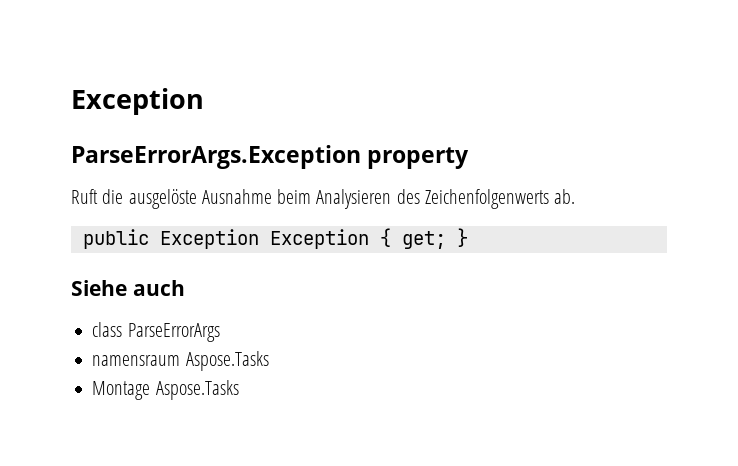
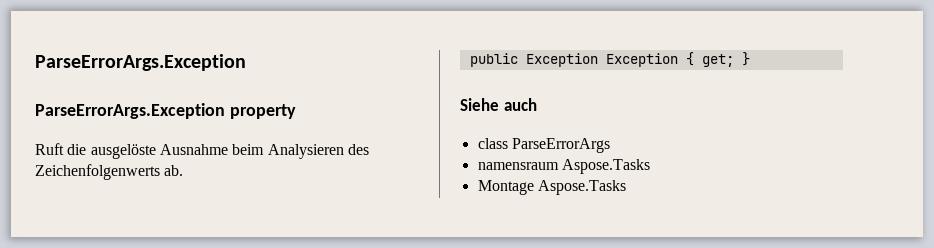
[71,88,204,115] Exception -> [35,54,246,71] ParseErrorArgs.Exception

